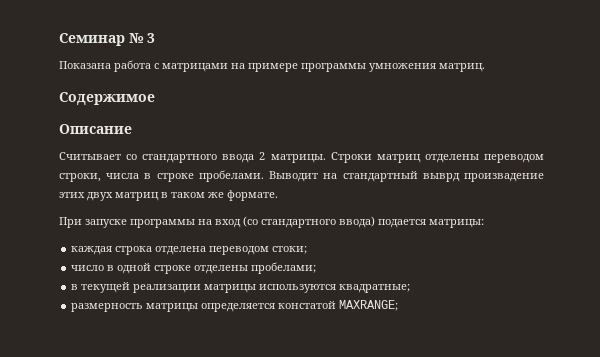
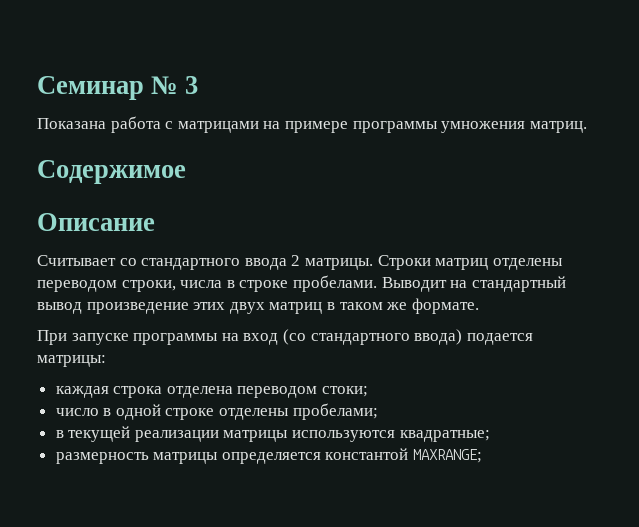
[422,173,544,182] выврд произвадение -> [37,302,189,314] вывод произведение
[278,301,337,309] констатой -> [325,448,409,460] константой

